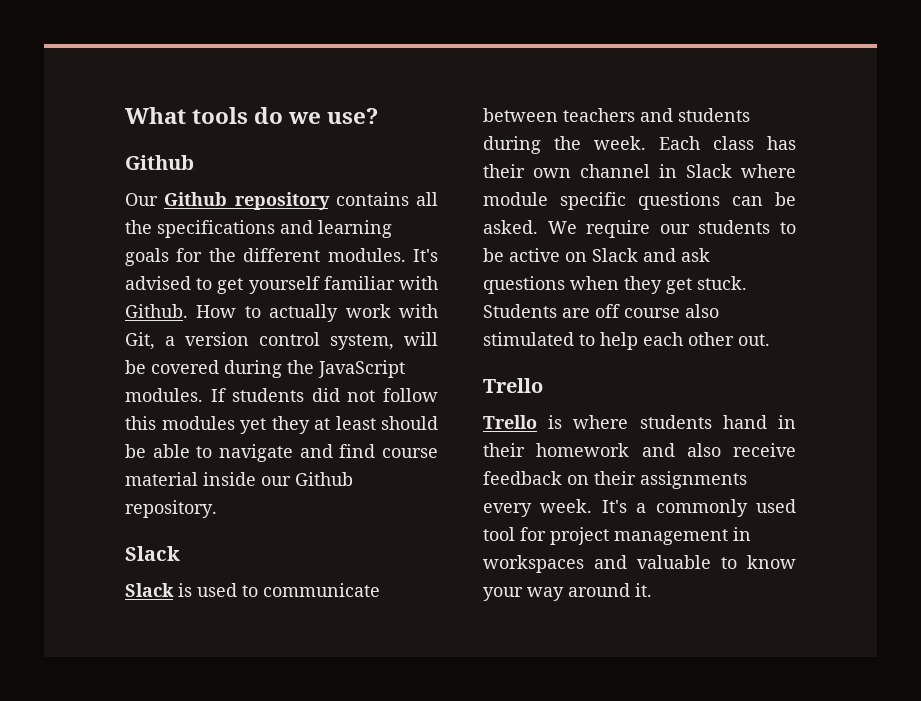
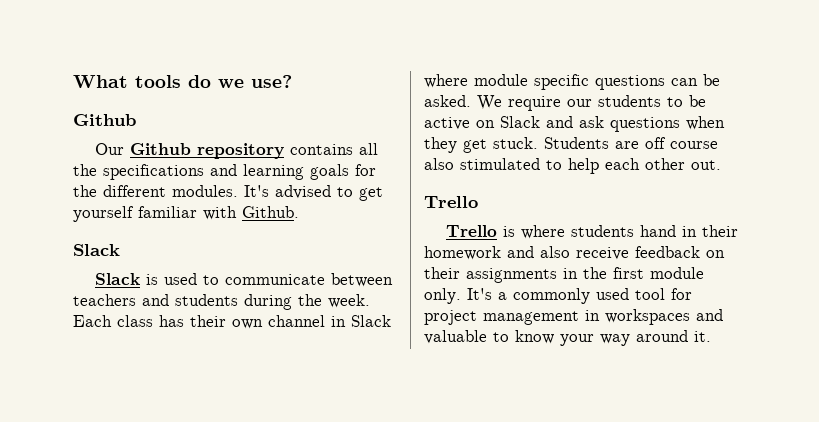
[196,304,438,322] [125,332,438,350] [125,360,405,378] [125,388,438,402] [125,416,438,434] [125,444,438,462] [125,472,353,486] [125,500,217,518] How to actually work with Git, a version control system, will be covered during the JavaScript modules. If students did not follow this modules yet they at least should be able to navigate and find course material inside our Github repository. -> (299, 212) none
[483,499,593,517] every week. -> [563,267,704,279] [424,288,461,304] in the first module only.

